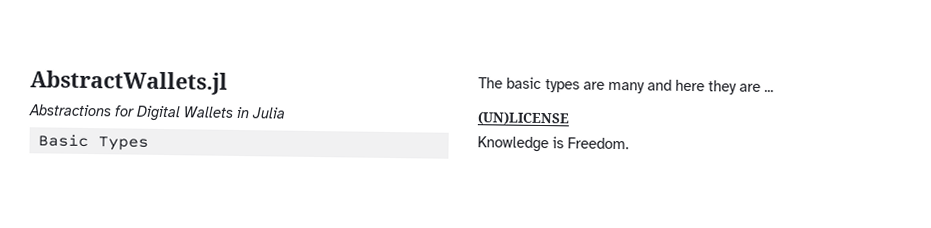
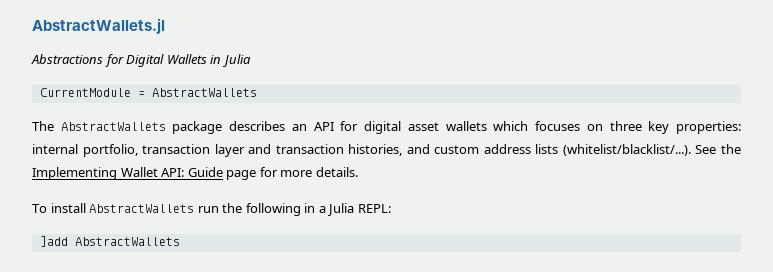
[37,134,149,151] [478,76,774,95] [477,111,570,126] [477,136,629,153] Basic Types // The basic types are many and here they are ... // (UN)LICENSE // Knowledge is Freedom. -> [39,88,257,97] [32,121,742,134] [32,144,742,157] [32,167,358,180] [32,203,391,216] [39,236,180,247] CurrentModule = AbstractWallets // The AbstractWallets package describes an API for digital asset wallets which focuses on three key properties: internal portfolio, transaction layer and transaction histories, and custom address lists (whitelist/blacklist/...). See the Implementing Wallet API: Guide page for more details. // To install AbstractWallets run the following in a Julia REPL: // ]add AbstractWallets

